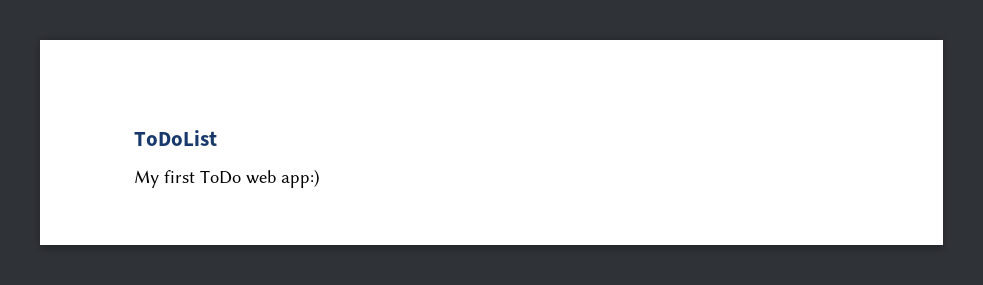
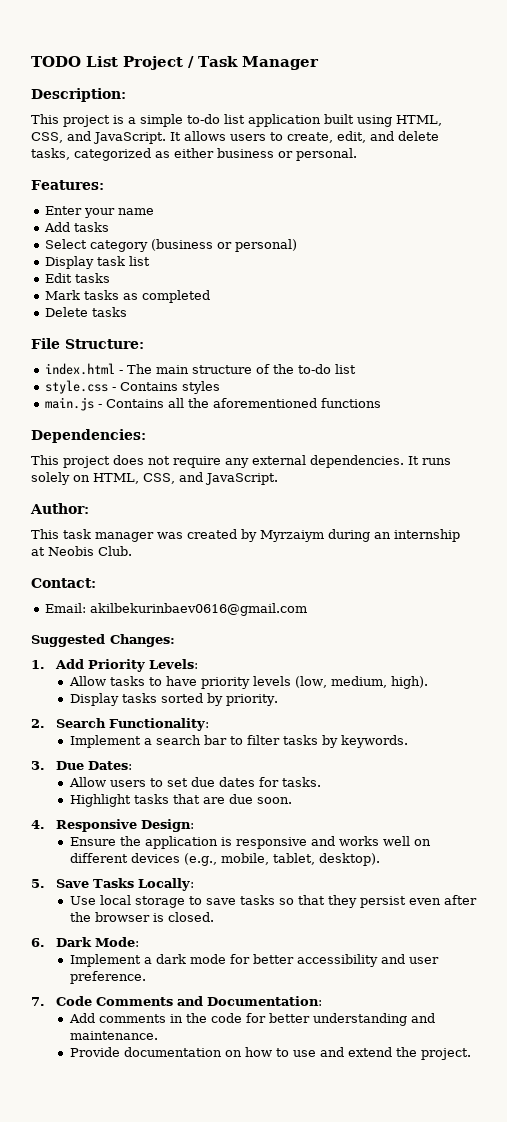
[134,130,217,146] [134,169,320,188] ToDoList // My first ToDo web app:) -> [31,56,319,70] [31,88,126,102] [31,114,442,127] [31,131,439,144] [31,148,357,161] [31,180,104,190] [44,206,154,218] [43,222,109,232] [44,239,297,252] [44,256,150,269] [44,273,110,283] [44,290,210,303] [44,307,127,317] [31,338,144,349] [44,363,356,375] [44,380,220,394] [44,397,381,411] [31,429,146,443] [31,455,451,468] [31,472,278,485] [30,503,89,514] [31,529,460,542] [31,546,132,556] [31,578,96,588] [44,603,307,616] [31,634,175,647] [31,659,198,672] [68,676,428,689] [69,693,278,706] [31,718,209,731] [69,735,408,748] [31,761,132,770] [68,777,321,787] [69,794,292,807] [31,819,194,832] [69,836,431,849] [69,853,380,866] [31,878,194,891] [69,895,477,908] [69,912,214,922] [31,937,139,947] [69,954,439,967] [69,971,146,984] [31,996,322,1006] [68,1013,435,1026] [69,1031,158,1040] [69,1047,471,1060] TODO List Project / Task Manager // Description: // This project is a simple to-do list application built using HTML, CSS, and JavaScript. It allows users to create, edit, and delete tasks, categorized as either business or personal. // Features: // Enter your name // Add tasks // Select category (business or personal) // Display task list // Edit tasks // Mark tasks as completed // Delete tasks // File Structure: // index.html - The main structure of the to-do list // style.css - Contains styles // main.js - Contains all the aforementioned functions // Dependencies: // This project does not require any external dependencies. It runs solely on HTML, CSS, and JavaScript. // Author: // This task manager was created by Myrzaiym during an internship at Neobis Club. // Contact: // Email: akilbekurinbaev0616@gmail.com // Suggested Changes: // 1. Add Priority Levels: // Allow tasks to have priority levels (low, medium, high). // Display tasks sorted by priority. // 2. Search Functionality: // Implement a search bar to filter tasks by keywords. // 3. Due Dates: // Allow users to set due dates for tasks. // Highlight tasks that are due soon. // 4. Responsive Design: // Ensure the application is responsive and works well on different devices (e.g., mobile, tablet, desktop). // 5. Save Tasks Locally: // Use local storage to save tasks so that they persist even after the browser is closed. // 6. Dark Mode: // Implement a dark mode for better accessibility and user preference. // 7. Code Comments and Documentation: // Add comments in the code for better understanding and maintenance. // Provide documentation on how to use and extend the project.

